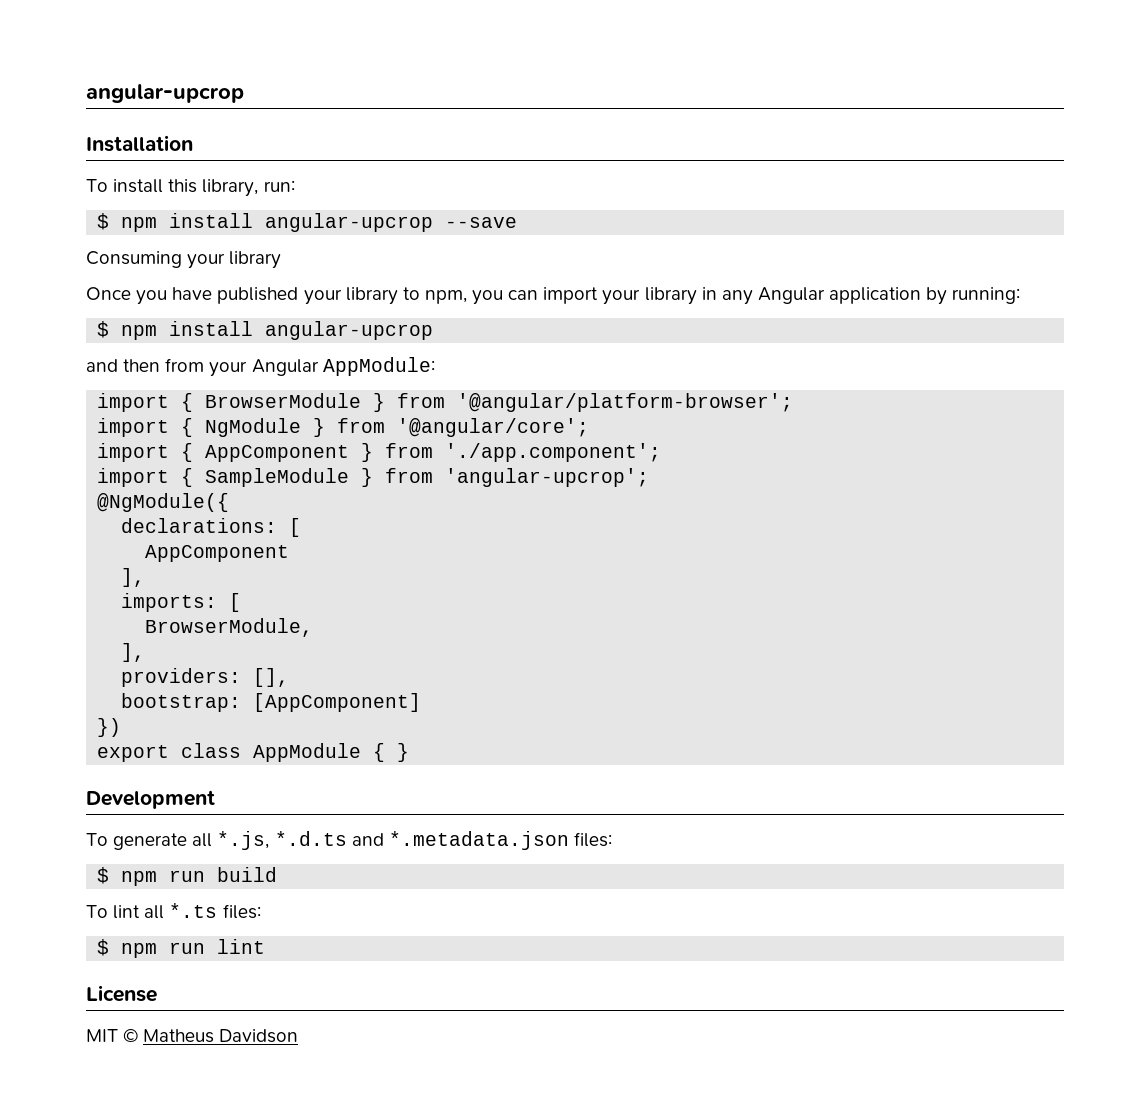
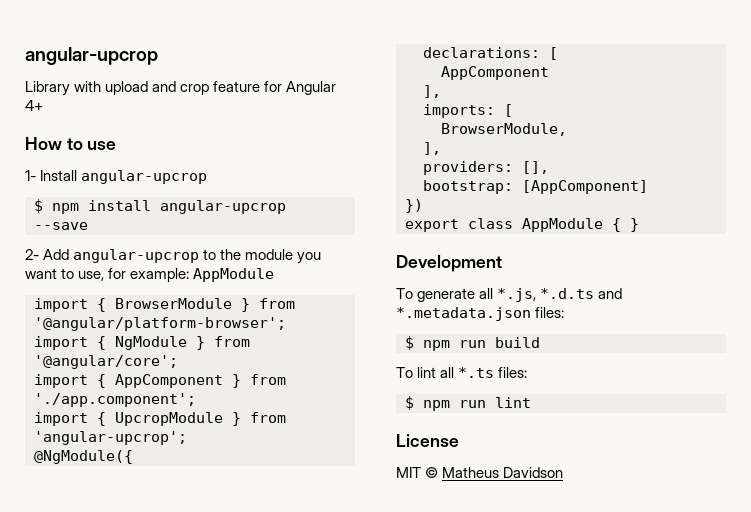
[86,84,244,103] [86,135,193,152] [86,179,295,197] angular-upcrop // Installation // To install this library, run: -> [25,47,158,65] [25,81,337,96] [25,100,43,111] [25,137,117,150] [25,170,208,184] angular-upcrop // Library with upload and crop feature for Angular 4+ // How to use // 1- Install angular-upcrop
[86,251,282,269] [86,287,1021,305] [97,321,434,340] [86,357,435,377] Consuming your library // Once you have published your library to npm, you can import your library in any Angular application by running: // $ npm install angular-upcrop // and then from your Angular AppModule: -> [25,249,322,264] [25,268,275,282] 2- Add angular-upcrop to the module you want to use, for example: AppModule
[205,468,350,487] SampleModule -> [115,412,223,426] UpcropModule

